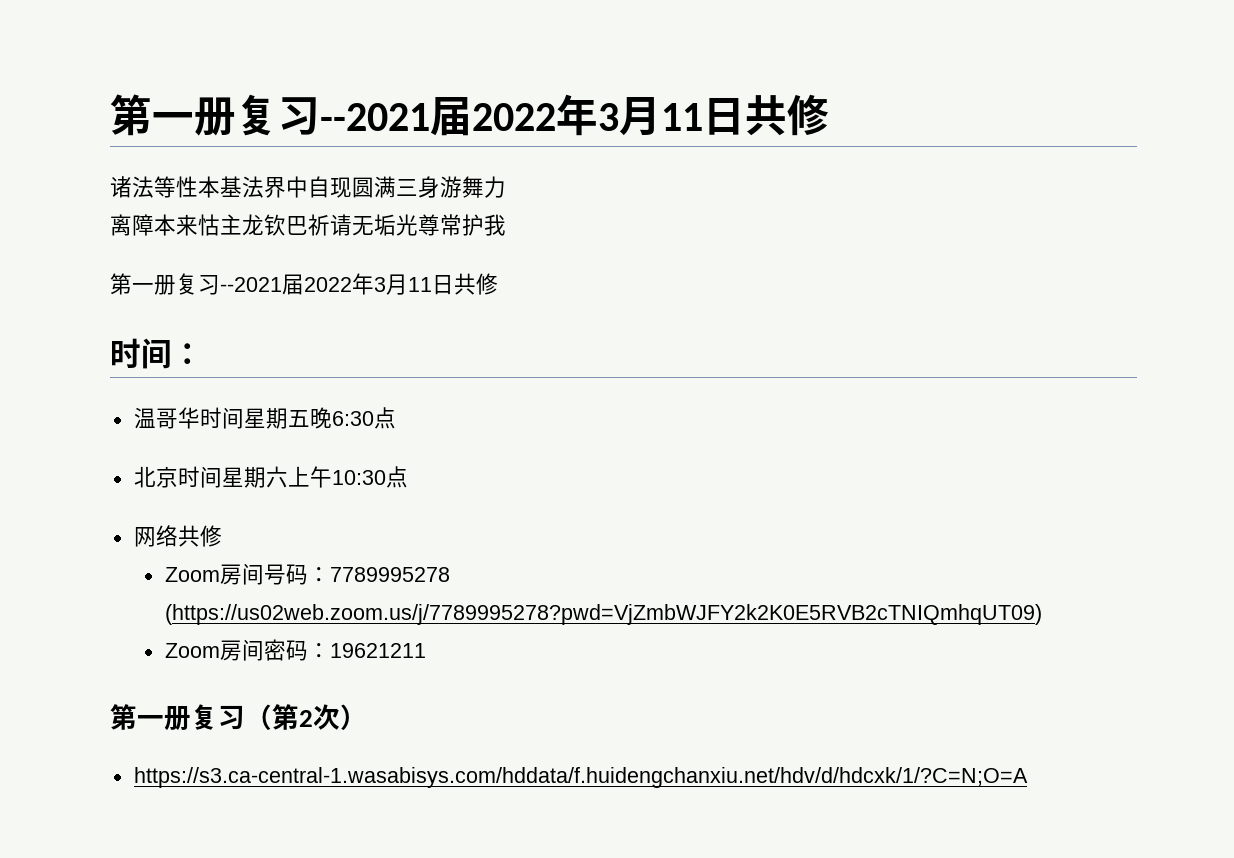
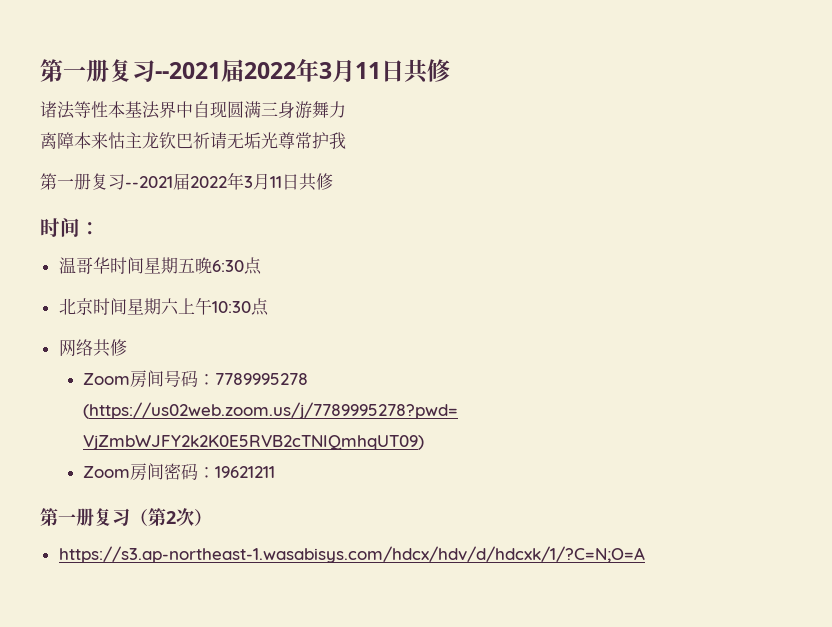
[133,767,1028,788] https://s3.ca-central-1.wasabisys.com/hddata/f.huidengchanxiu.net/hdv/d/hdcxk/1/?C=N;O=A -> [58,546,645,563] https://s3.ap-northeast-1.wasabisys.com/hdcx/hdv/d/hdcxk/1/?C=N;O=A

